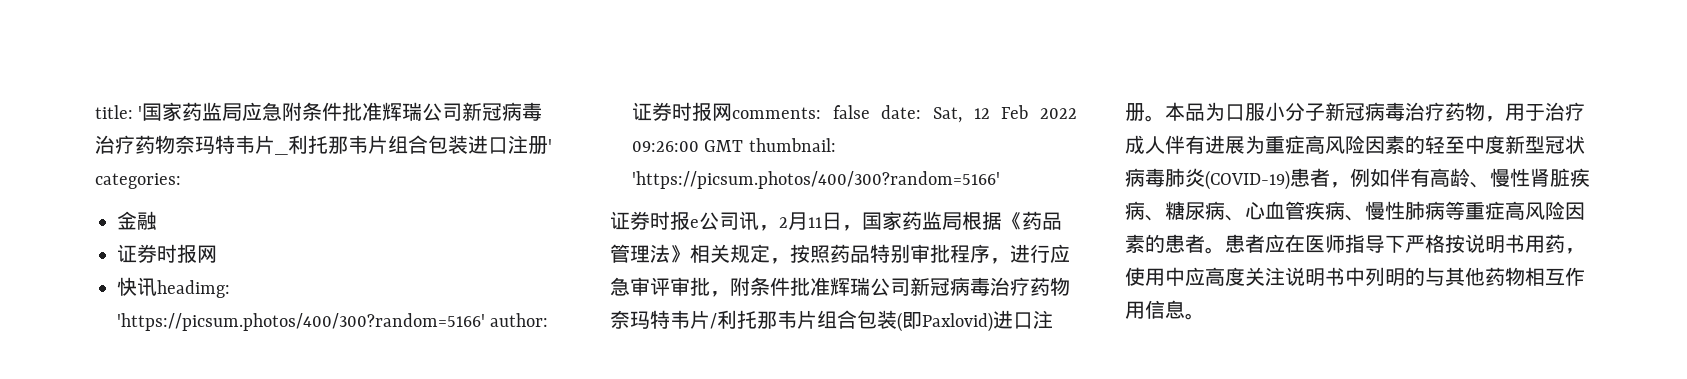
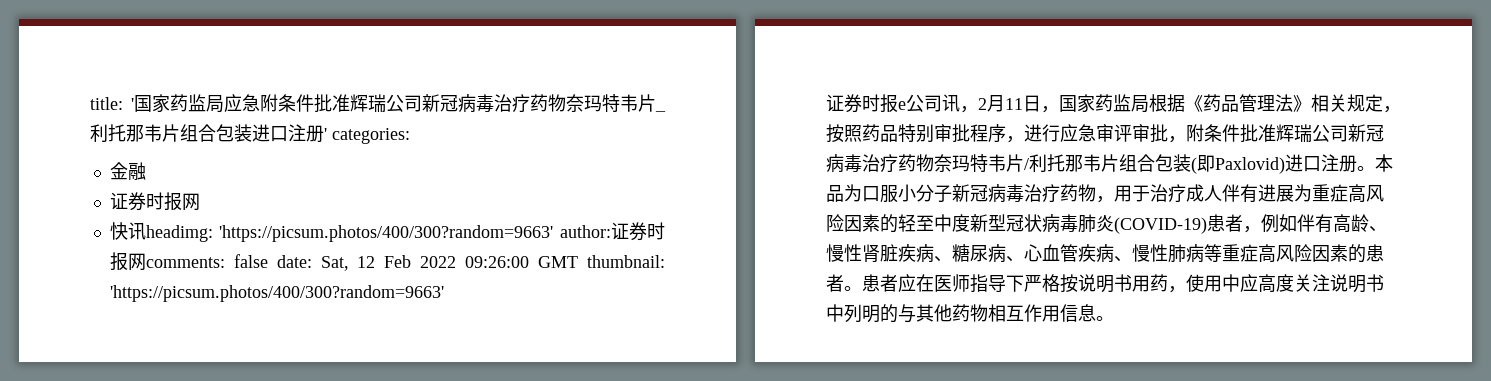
[117,313,485,331] 'https://picsum.photos/400/300?random=5166' -> [219,225,554,242] 'https://picsum.photos/400/300?random=9663'
[632,171,1000,189] 'https://picsum.photos/400/300?random=5166' -> [109,285,444,302] 'https://picsum.photos/400/300?random=9663'

